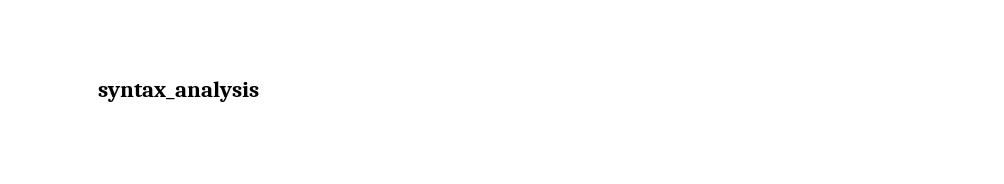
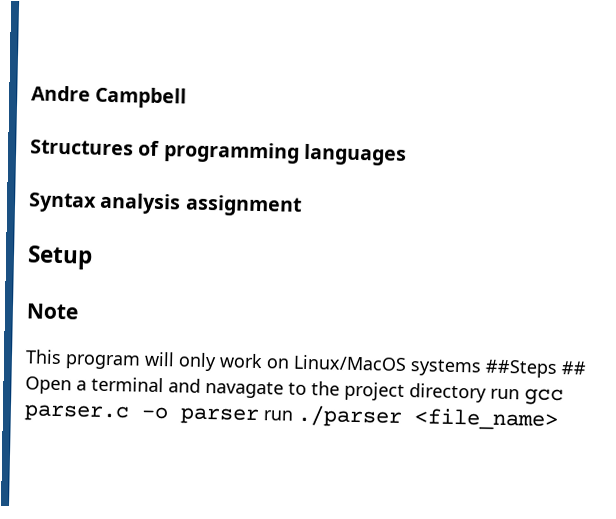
[98,81,259,102] syntax_analysis -> [31,85,188,109] [30,139,407,166] [28,192,302,217] [27,245,93,270] [26,303,79,320] [25,349,587,379] [25,376,564,406] [24,404,559,432] Andre Campbell // Structures of programming languages // Syntax analysis assignment // Setup // Note // This program will only work on Linux/MacOS systems ##Steps ## Open a terminal and navagate to the project directory run gcc parser.c -o parser run ./parser <file_name>

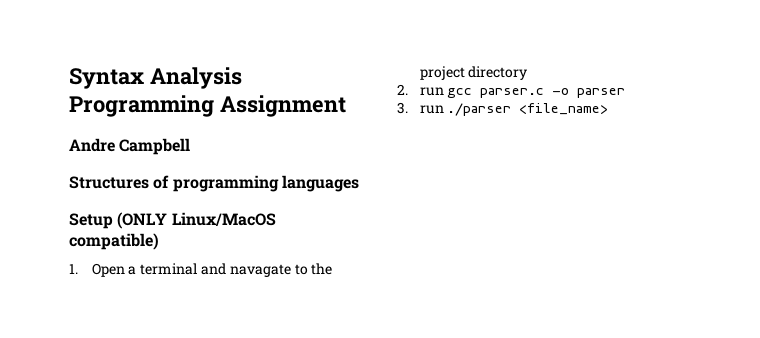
(31, 93) none -> [69,67,242,89] [69,95,346,117] Syntax Analysis Programming Assignment //
[28,192,302,217] [27,245,93,270] [26,303,79,320] [25,349,587,379] Syntax analysis assignment // Setup // Note // This program will only work on Linux/MacOS systems ##Steps ## -> [69,212,276,229] [69,233,159,250] [69,264,78,274] Setup (ONLY Linux/MacOS compatible) // 1.
(487, 393) none -> [397,84,408,95] // 2.
(259, 416) none -> [397,102,408,114] // 3.

